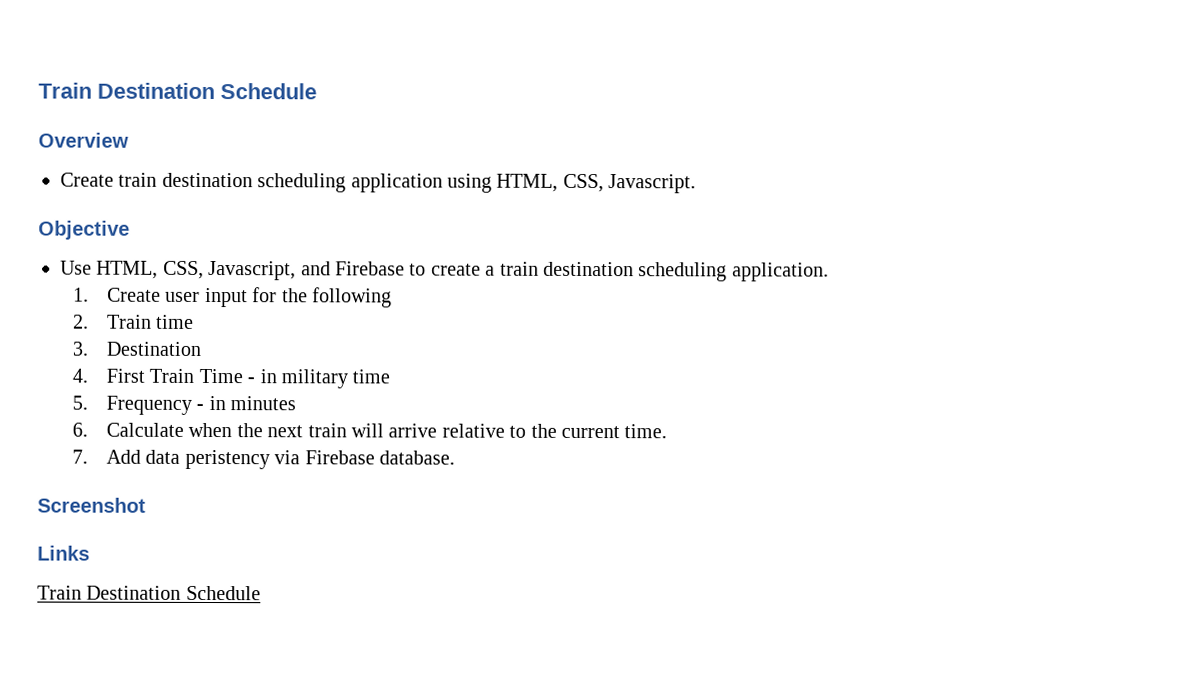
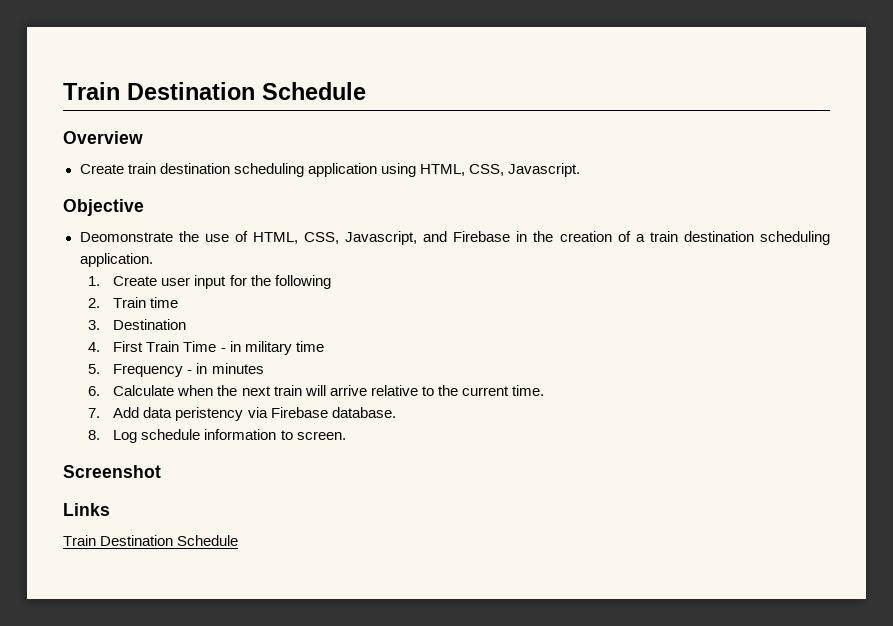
[60,260,92,275] Use -> [79,231,248,242] Deomonstrate the use of
[409,263,481,276] to create -> [516,231,631,242] in the creation of
(456, 457) none -> [88,429,346,443] // 8. Log schedule information to screen.

